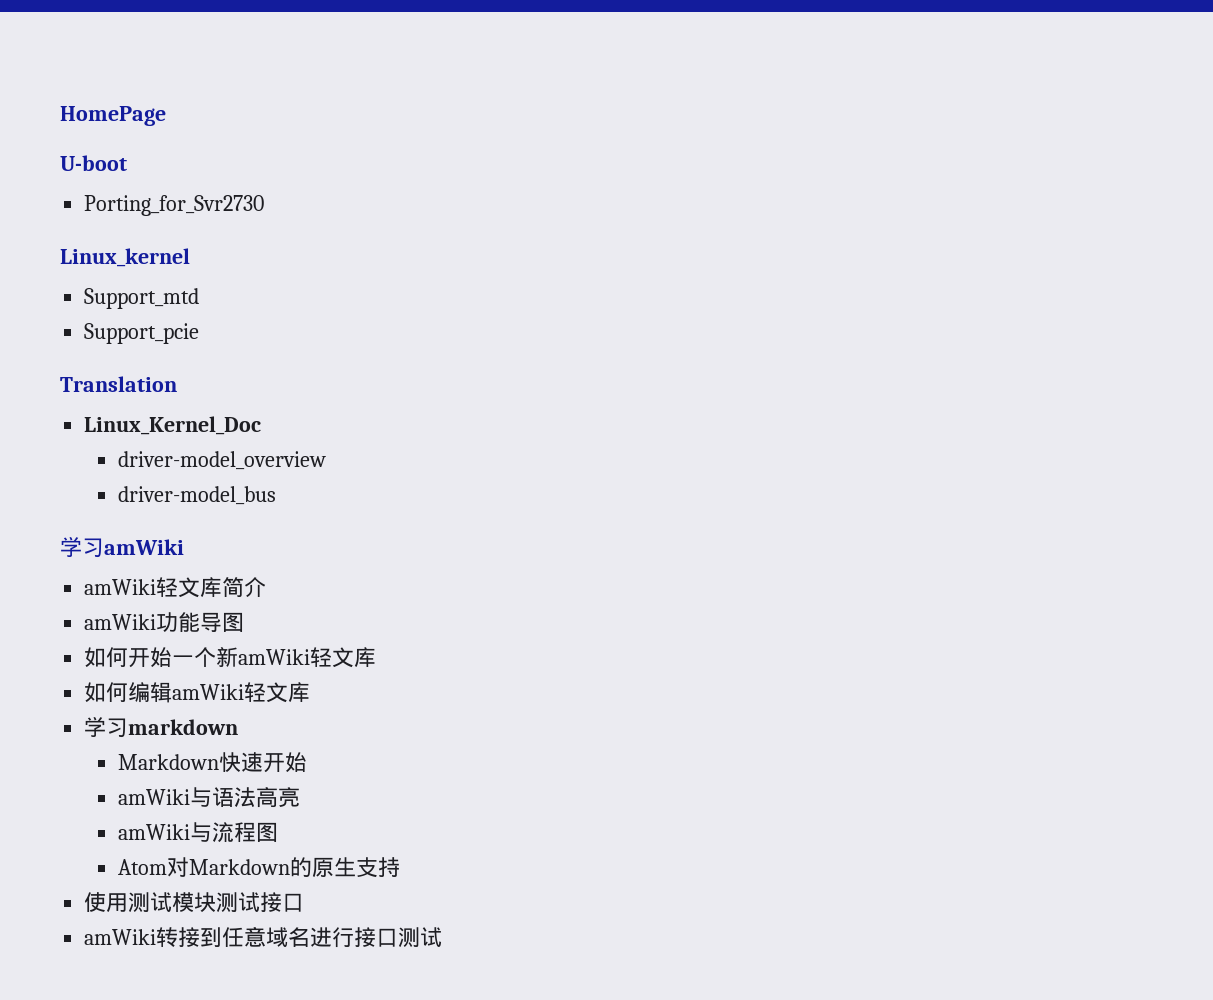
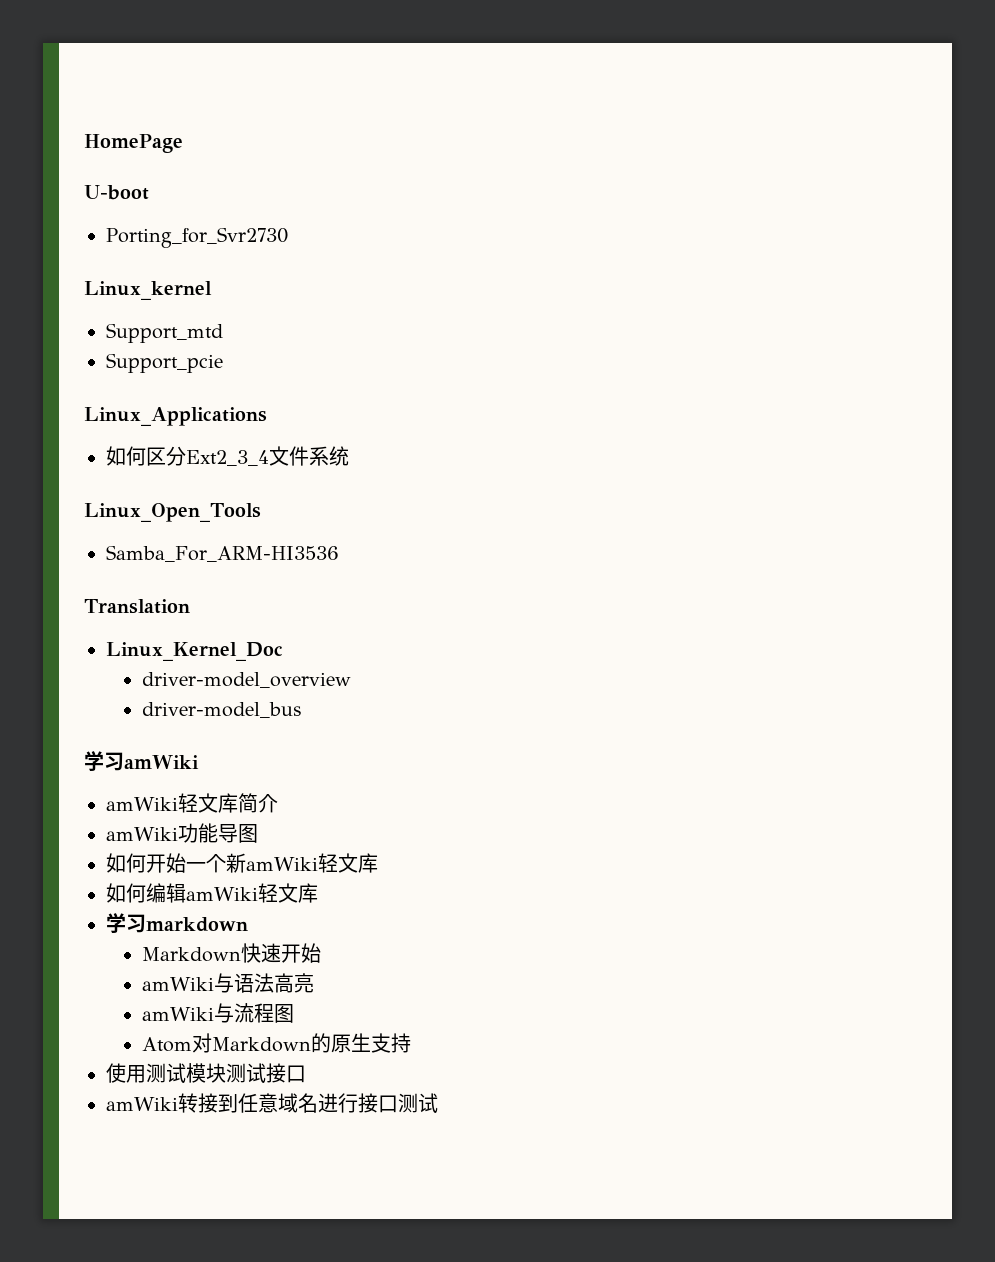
(200, 333) none -> [84,407,267,426] [106,446,349,466] [84,503,261,522] [106,545,339,562] // Linux_Applications // 如何区分Ext2_3_4文件系统 // Linux_Open_Tools // Samba_For_ARM-HI3536

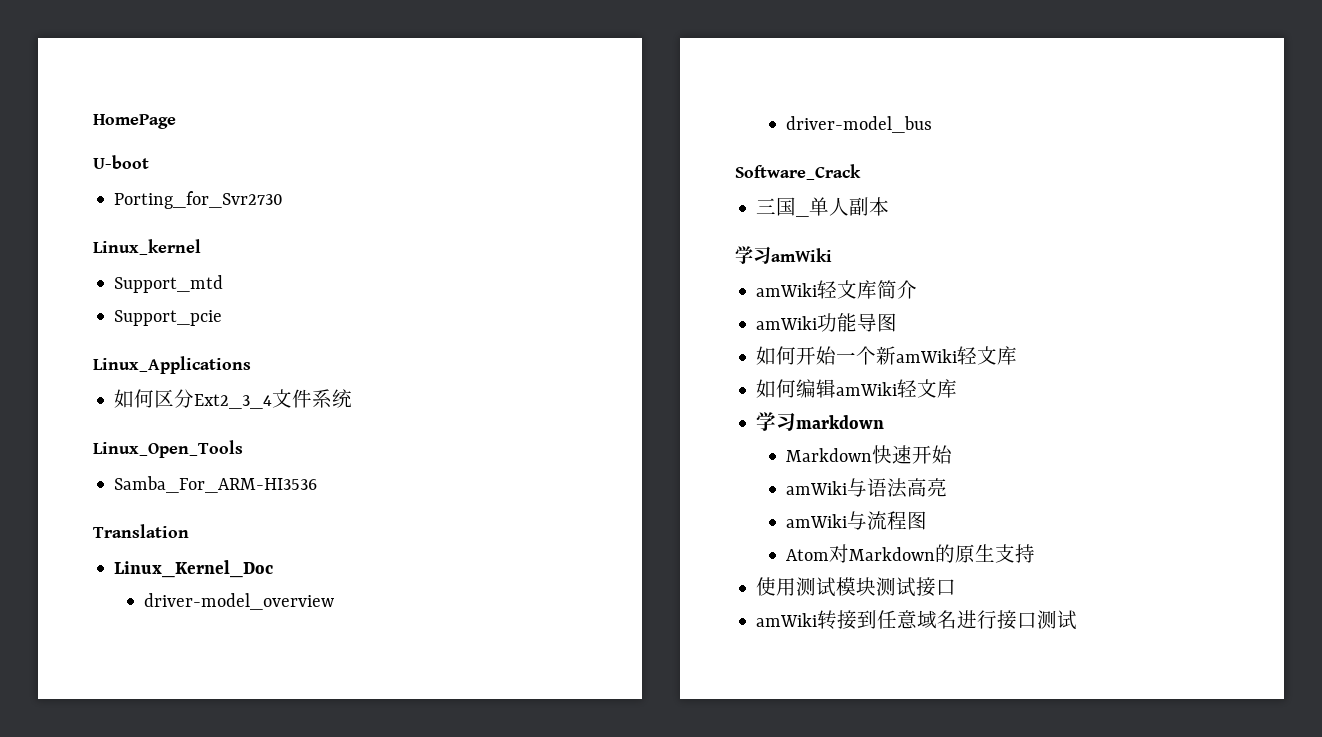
(301, 710) none -> [735,164,861,180] [756,197,890,217] // Software_Crack // 三国_单人副本

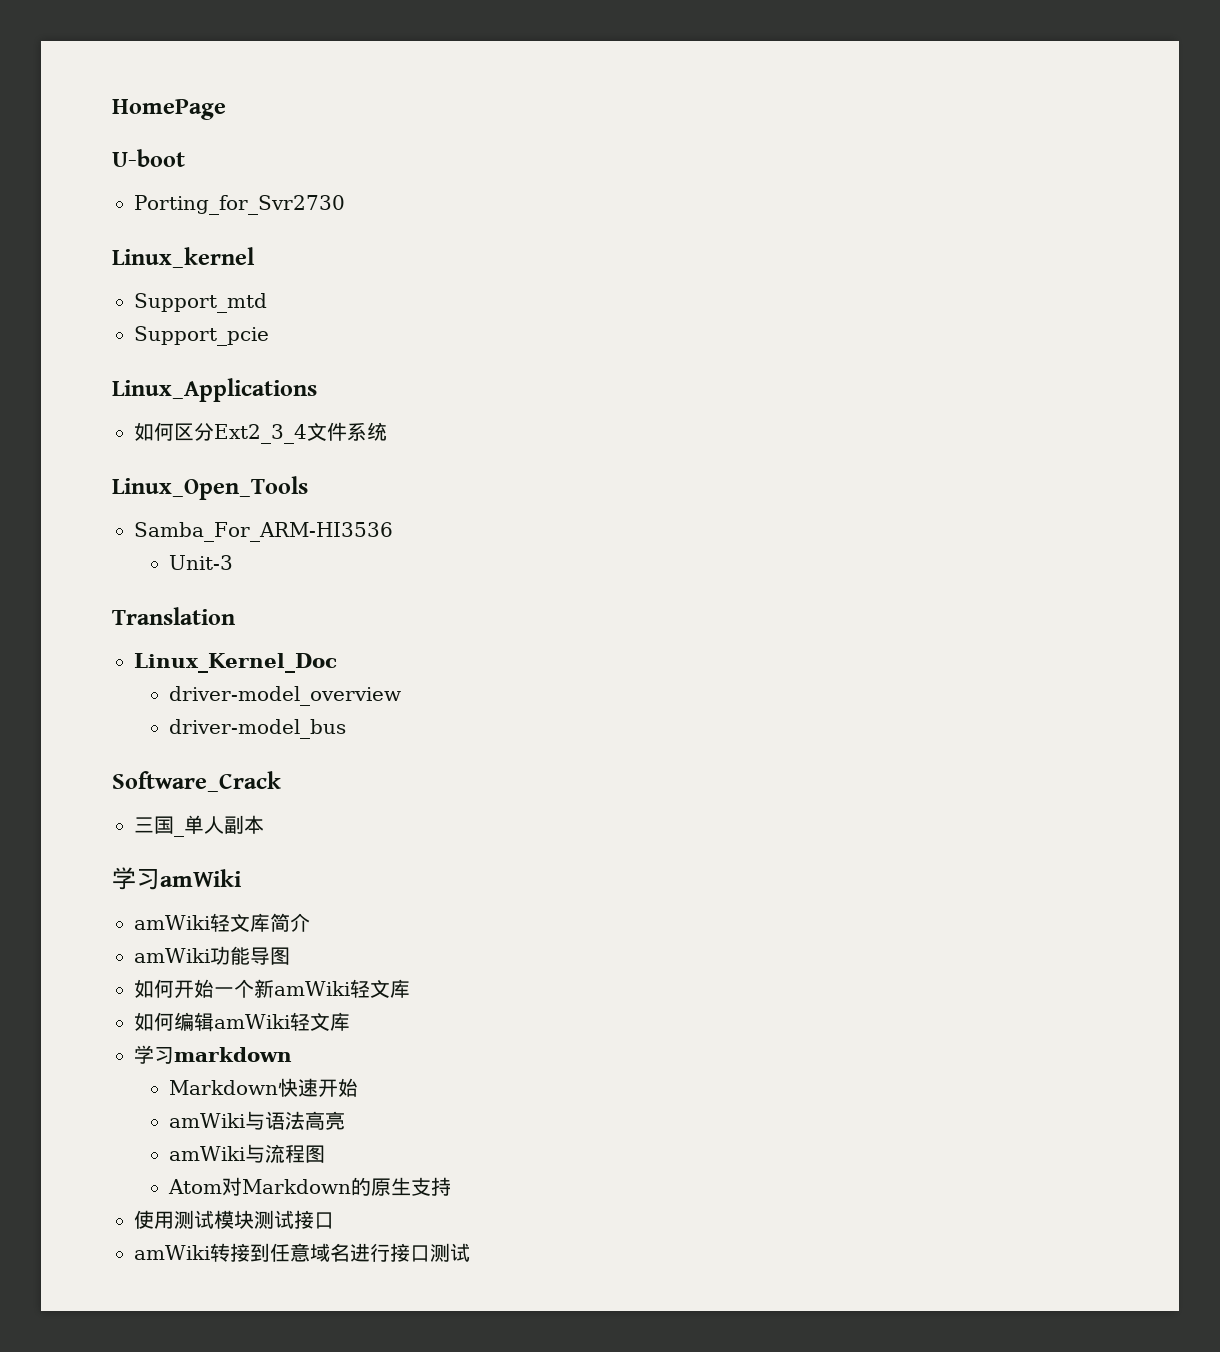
(318, 484) none -> [169,555,234,570] // Unit-3

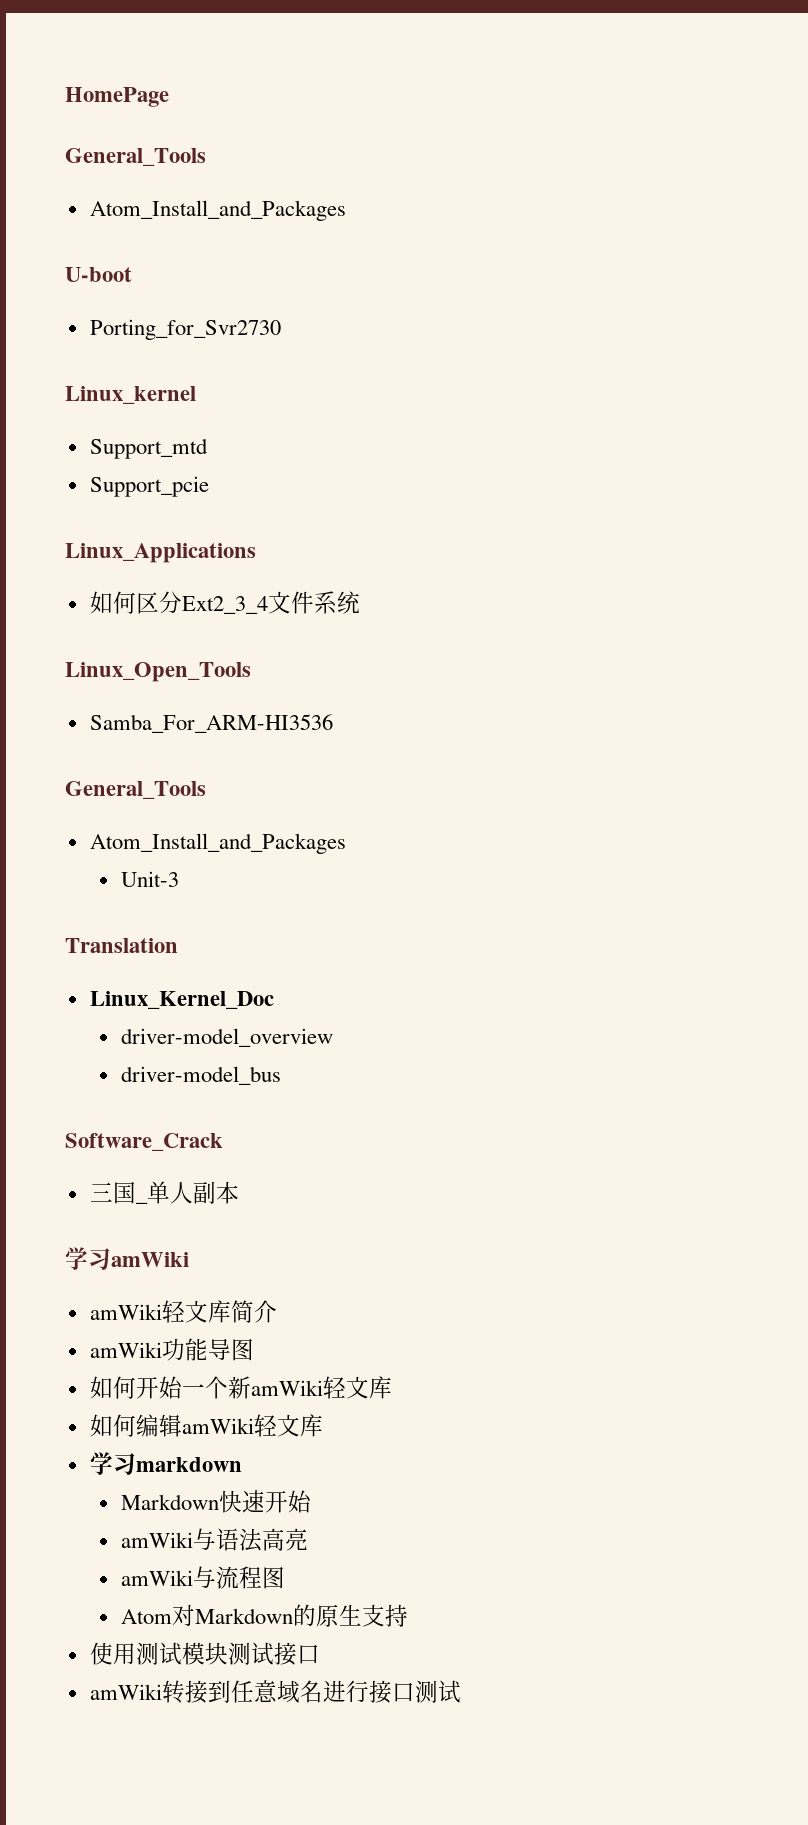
(226, 109) none -> [65,148,206,166] [89,200,346,221] // General_Tools // Atom_Install_and_Packages
(393, 532) none -> [65,781,206,799] [89,833,346,854] // General_Tools // Atom_Install_and_Packages

